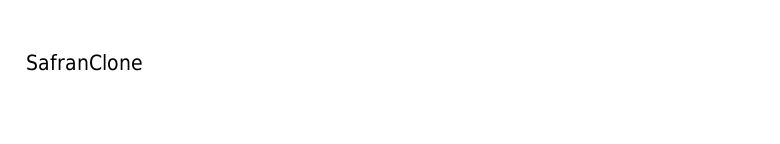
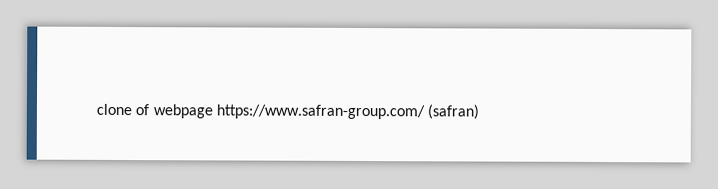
[26,54,143,71] SafranClone -> [96,103,480,120] clone of webpage https://www.safran-group.com/ (safran)

